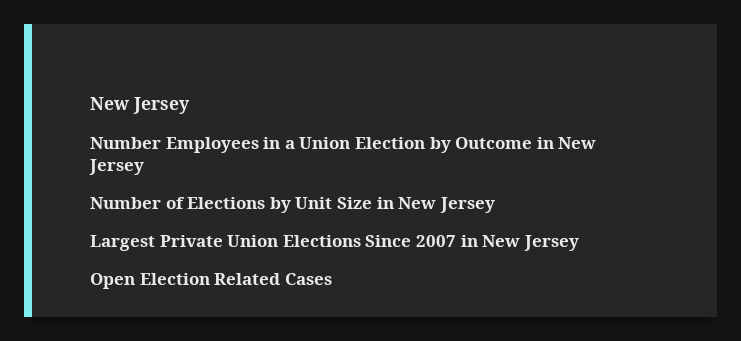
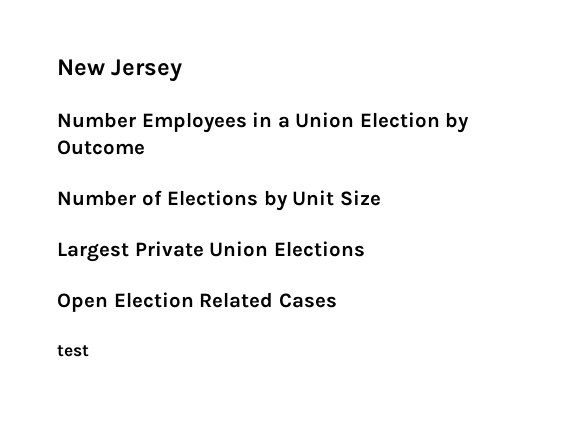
[536,137,597,149] [89,159,144,175] in New Jersey -> (145, 147) none
[376,197,495,213] in New Jersey -> (381, 198) none
[365,235,579,251] Since 2007 in New Jersey -> (365, 249) none
(332, 279) none -> [57,345,89,357] // test

